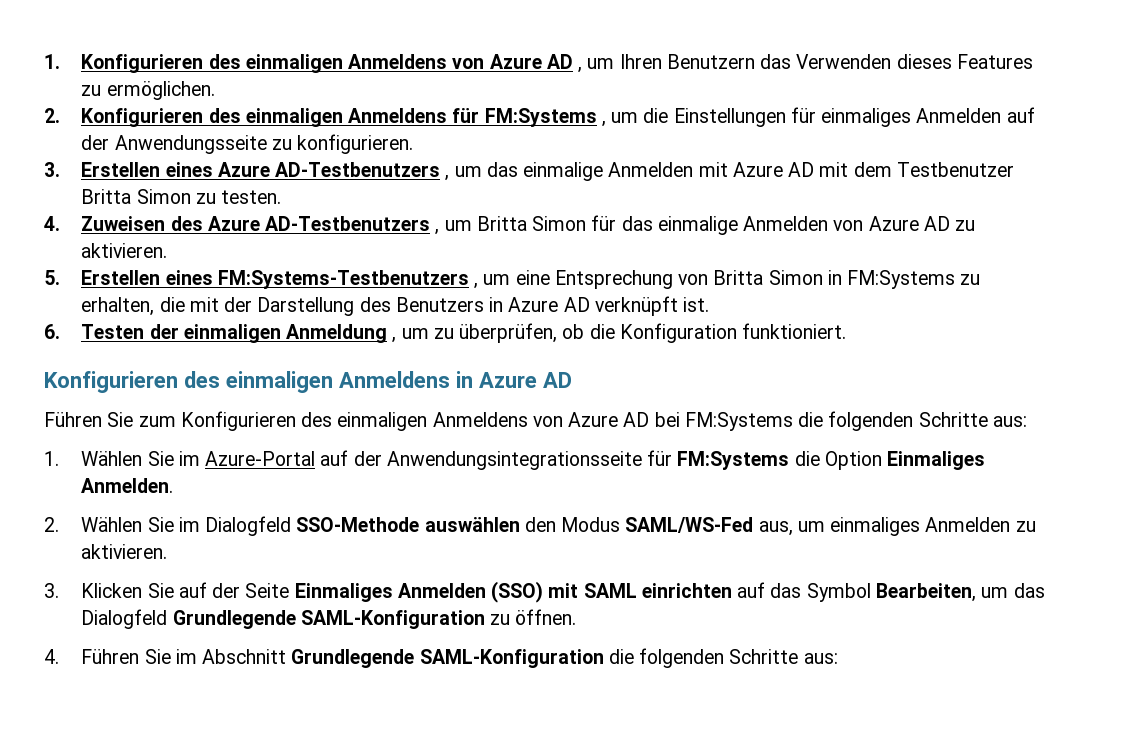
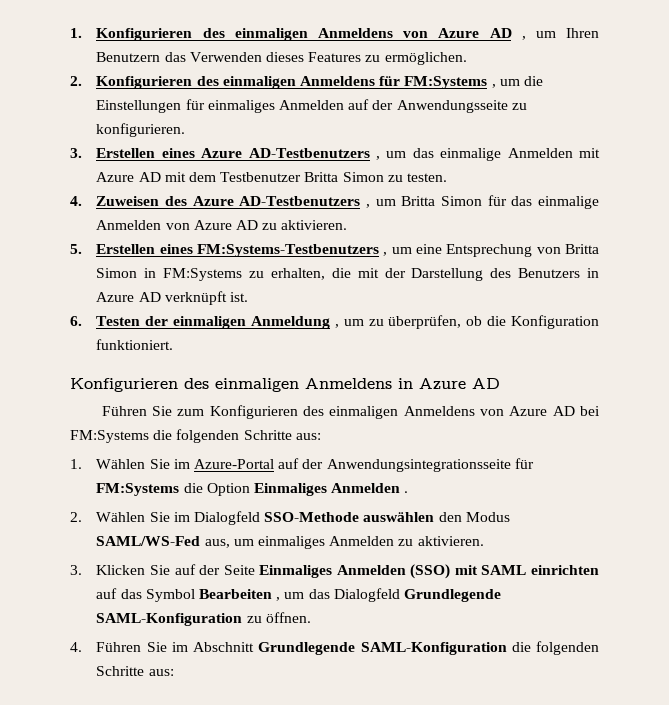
[81,478,174,493] Anmelden. -> [331,483,409,493] Anmelden .
[875,583,976,602] Bearbeiten, -> [199,589,281,601] Bearbeiten ,

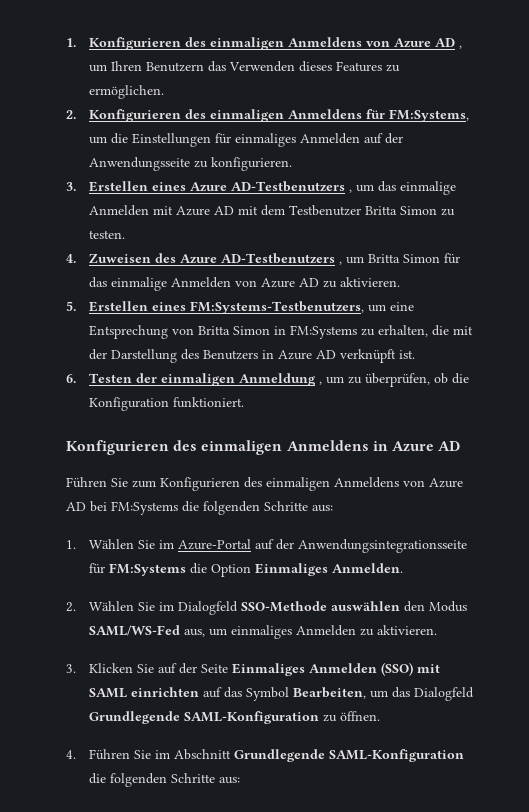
[404,76,496,89] FM:Systems , -> [388,109,469,122] FM:Systems,
[197,244,388,257] FM:Systems-Testbenutzers , -> [189,301,364,314] FM:Systems-Testbenutzers,
[331,483,409,493] Anmelden . -> [331,563,403,573] Anmelden.
[199,589,281,601] Bearbeiten , -> [292,687,366,699] Bearbeiten,

